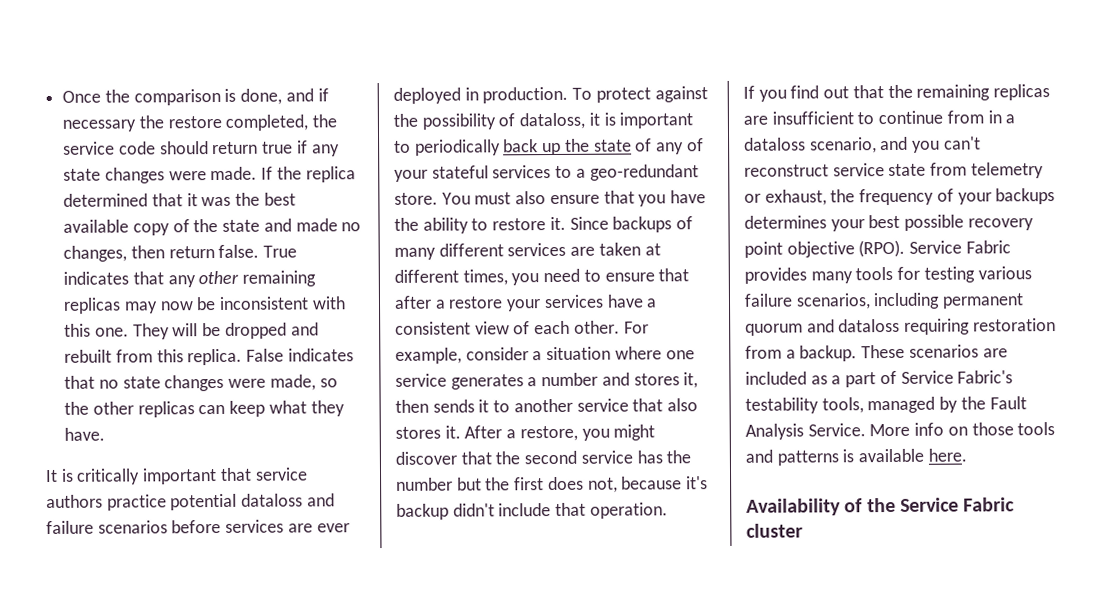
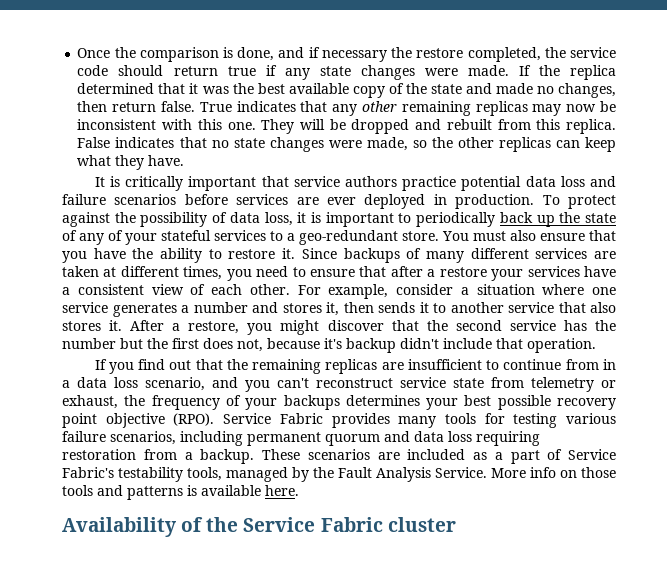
[241,493,304,507] dataloss -> [525,176,585,187] data loss
[519,112,586,130] dataloss, -> [229,212,293,226] data loss,
[744,137,806,151] dataloss -> [77,377,138,388] data loss
[838,318,901,333] dataloss -> [414,431,472,442] data loss

